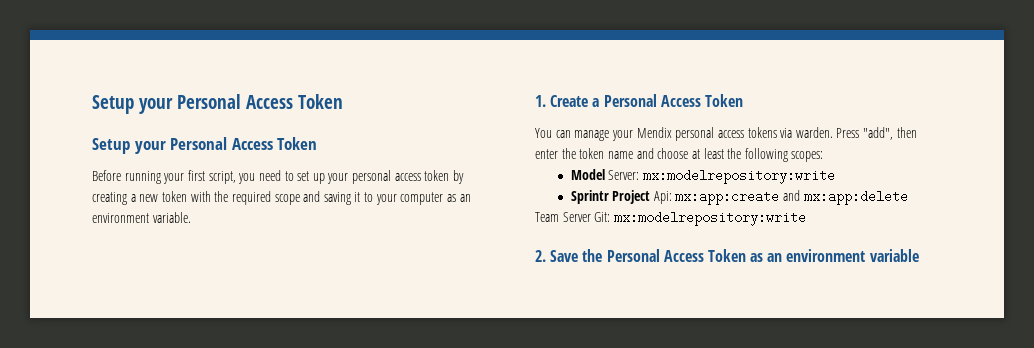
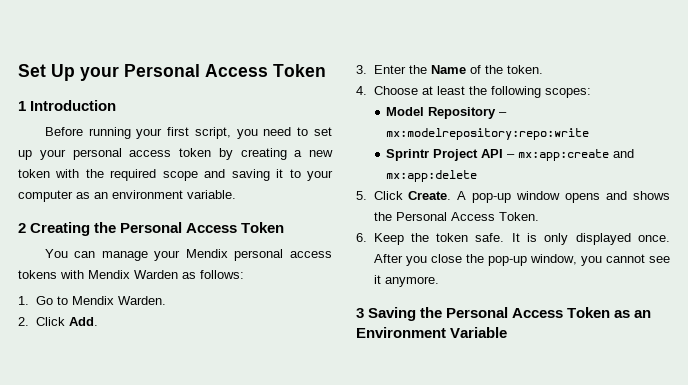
[92,94,343,114] [92,137,318,154] Setup your Personal Access Token // Setup your Personal Access Token -> [18,64,326,81] [18,100,117,111] Set Up your Personal Access Token // 1 Introduction
[535,95,600,107] 1. Create a -> [18,222,117,236] 2 Creating the
[780,127,917,140] [535,148,689,159] via warden. Press "add", then enter the token name and choose -> [60,270,244,279] [18,296,166,305] [18,317,98,326] [356,65,543,74] [356,86,418,95] with Mendix Warden as follows: // 1. Go to Mendix Warden. // 2. Click Add. // 3. Enter the Name of the token. // 4. Choose
[608,169,835,184] Server: mx:modelrepository:write -> [428,107,508,119] [386,128,590,140] Repository – mx:modelrepository:repo:write
[653,191,672,204] Api: -> [481,149,516,158] API –
[535,211,806,226] [535,250,579,262] Team Server Git: mx:modelrepository:write // 2. Save -> [356,191,670,203] [373,212,539,221] [356,233,670,245] [373,254,670,266] [373,275,439,287] [356,307,417,321] 5. Click Create. A pop-up window opens and shows the Personal Access Token. // 6. Keep the token safe. It is only displayed once. After you close the pop-up window, you cannot see it anymore. // 3 Saving
[786,249,919,262] environment variable -> [356,327,508,338] Environment Variable

